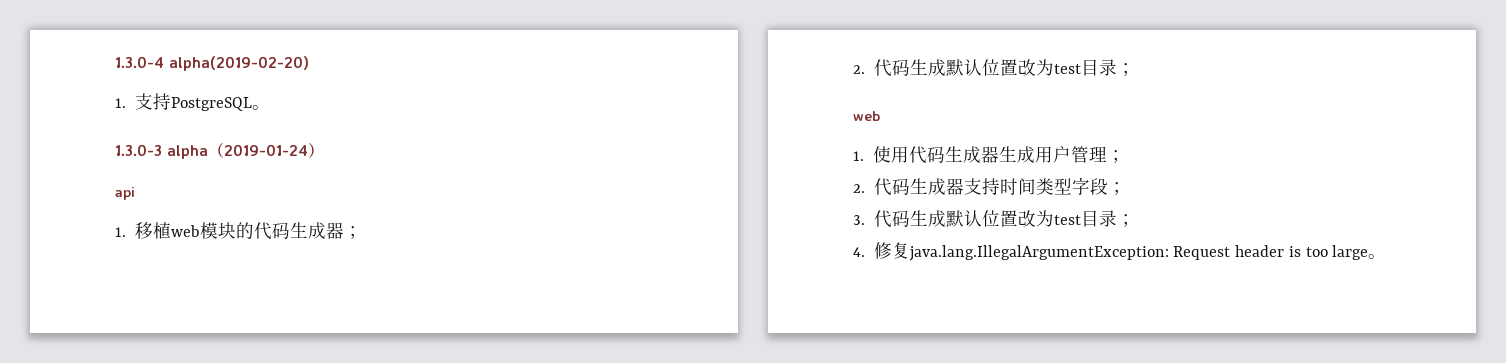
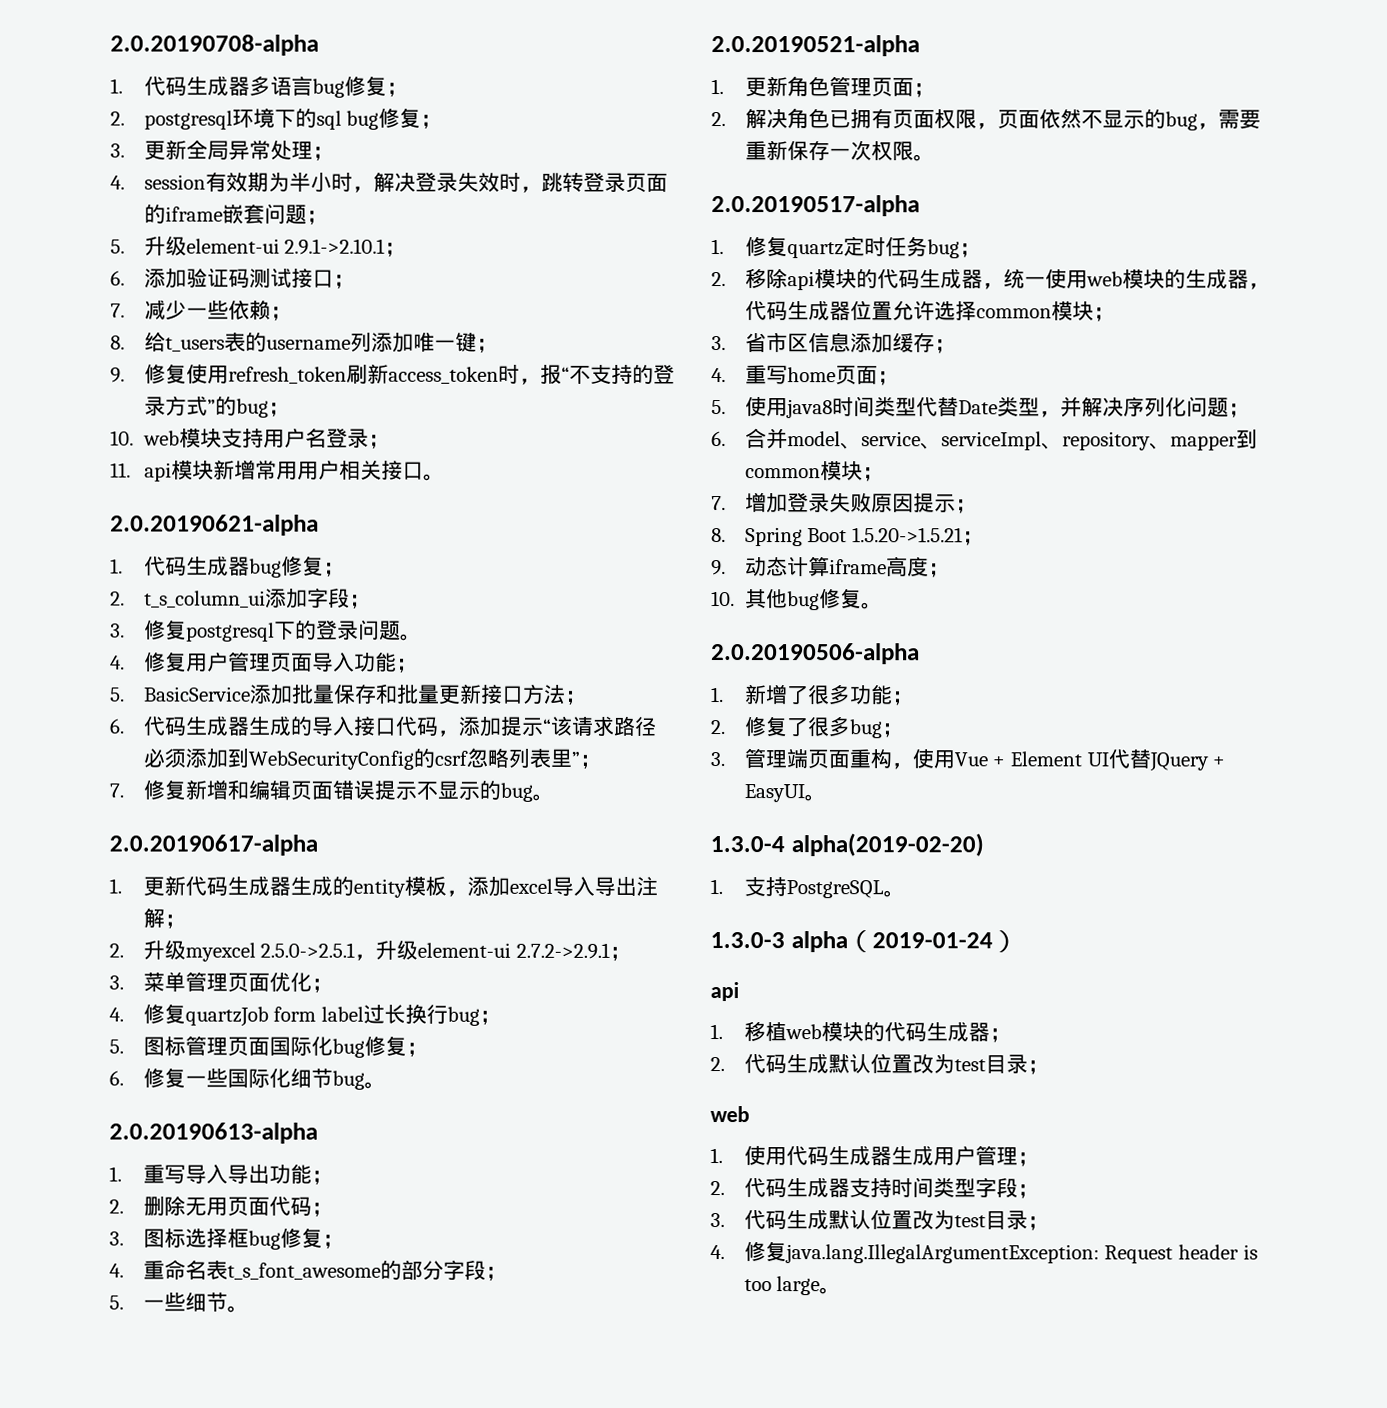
(115, 62) none -> [110,34,319,56] [110,75,408,98] [110,107,443,130] [110,139,334,161] [110,171,668,193] [143,203,328,225] [110,236,407,257] [110,268,355,289] [110,299,292,321] [110,331,498,353] [110,363,675,385] [143,395,290,418] [110,427,390,449] [110,459,445,482] [110,514,319,536] [110,555,345,578] [110,587,371,609] [110,619,422,642] [110,651,418,673] [110,683,587,705] [109,715,656,737] [142,747,601,770] [109,779,554,802] [109,834,318,856] [109,875,658,898] [142,907,186,929] [109,940,631,962] [109,971,333,993] [109,1003,501,1027] [109,1035,428,1058] [109,1067,386,1090] [109,1122,318,1144] [109,1163,333,1185] [109,1195,333,1217] [109,1227,344,1250] [109,1259,507,1281] [109,1291,249,1313] [711,35,920,57] [711,76,935,98] [711,108,1261,131] [744,140,935,162] [711,195,920,217] [711,236,981,259] [711,268,1270,291] [744,300,1115,322] [711,332,956,354] [711,365,899,386] [711,396,1250,419] [711,428,1258,451] [744,461,884,482] [711,492,977,514] [711,527,984,547] [711,556,950,578] [711,588,883,611] [711,643,920,665] [711,684,914,706] [710,716,903,739] [710,748,1226,772] [743,784,826,803] 2.0.20190708-alpha // 1.代码生成器多语言bug修复； // 2. postgresql环境下的sql bug修复； // 3.更新全局异常处理； // 4. session有效期为半小时，解决登录失效时，跳转登录页面的iframe嵌套问题； // 5.升级element-ui 2.9.1->2.10.1； // 6.添加验证码测试接口； // 7.减少一些依赖； // 8.给t_users表的username列添加唯一键； // 9.修复使用refresh_token刷新access_token时，报“不支持的登录方式”的bug； // 10. web模块支持用户名登录； // 11. api模块新增常用用户相关接口。 // 2.0.20190621-alpha // 1.代码生成器bug修复； // 2. t_s_column_ui添加字段； // 3.修复postgresql下的登录问题。 // 4.修复用户管理页面导入功能； // 5. BasicService添加批量保存和批量更新接口方法； // 6.代码生成器生成的导入接口代码，添加提示“该请求路径必须添加到WebSecurityConfig的csrf忽略列表里”； // 7.修复新增和编辑页面错误提示不显示的bug。 // 2.0.20190617-alpha // 1.更新代码生成器生成的entity模板，添加excel导入导出注解； // 2.升级myexcel 2.5.0->2.5.1，升级element-ui 2.7.2->2.9.1； // 3.菜单管理页面优化； // 4.修复quartzJob form label过长换行bug； // 5.图标管理页面国际化bug修复； // 6.修复一些国际化细节bug。 // 2.0.20190613-alpha // 1.重写导入导出功能； // 2.删除无用页面代码； // 3.图标选择框bug修复； // 4.重命名表t_s_font_awesome的部分字段； // 5.一些细节。 // 2.0.20190521-alpha // 1.更新角色管理页面； // 2.解决角色已拥有页面权限，页面依然不显示的bug，需要重新保存一次权限。 // 2.0.20190517-alpha // 1.修复quartz定时任务bug； // 2.移除api模块的代码生成器，统一使用web模块的生成器，代码生成器位置允许选择common模块； // 3.省市区信息添加缓存； // 4.重写home页面； // 5.使用java8时间类型代替Date类型，并解决序列化问题； // 6.合并model、service、serviceImpl、repository、mapper到common模块； // 7.增加登录失败原因提示； // 8. Spring Boot 1.5.20->1.5.21； // 9.动态计算iframe高度； // 10.其他bug修复。 // 2.0.20190506-alpha // 1.新增了很多功能； // 2.修复了很多bug； // 3.管理端页面重构，使用Vue + Element UI代替JQuery + EasyUI。 //

